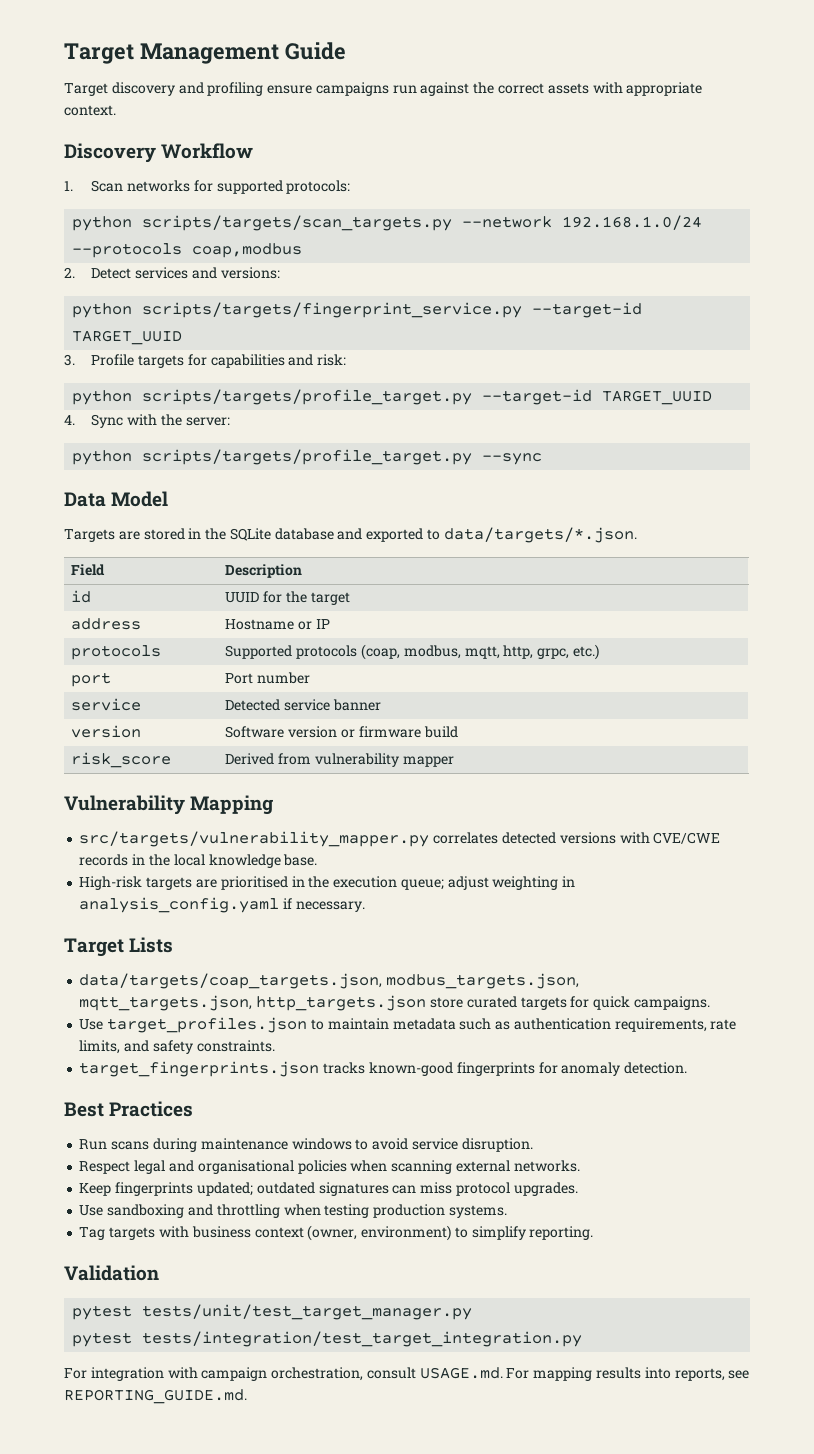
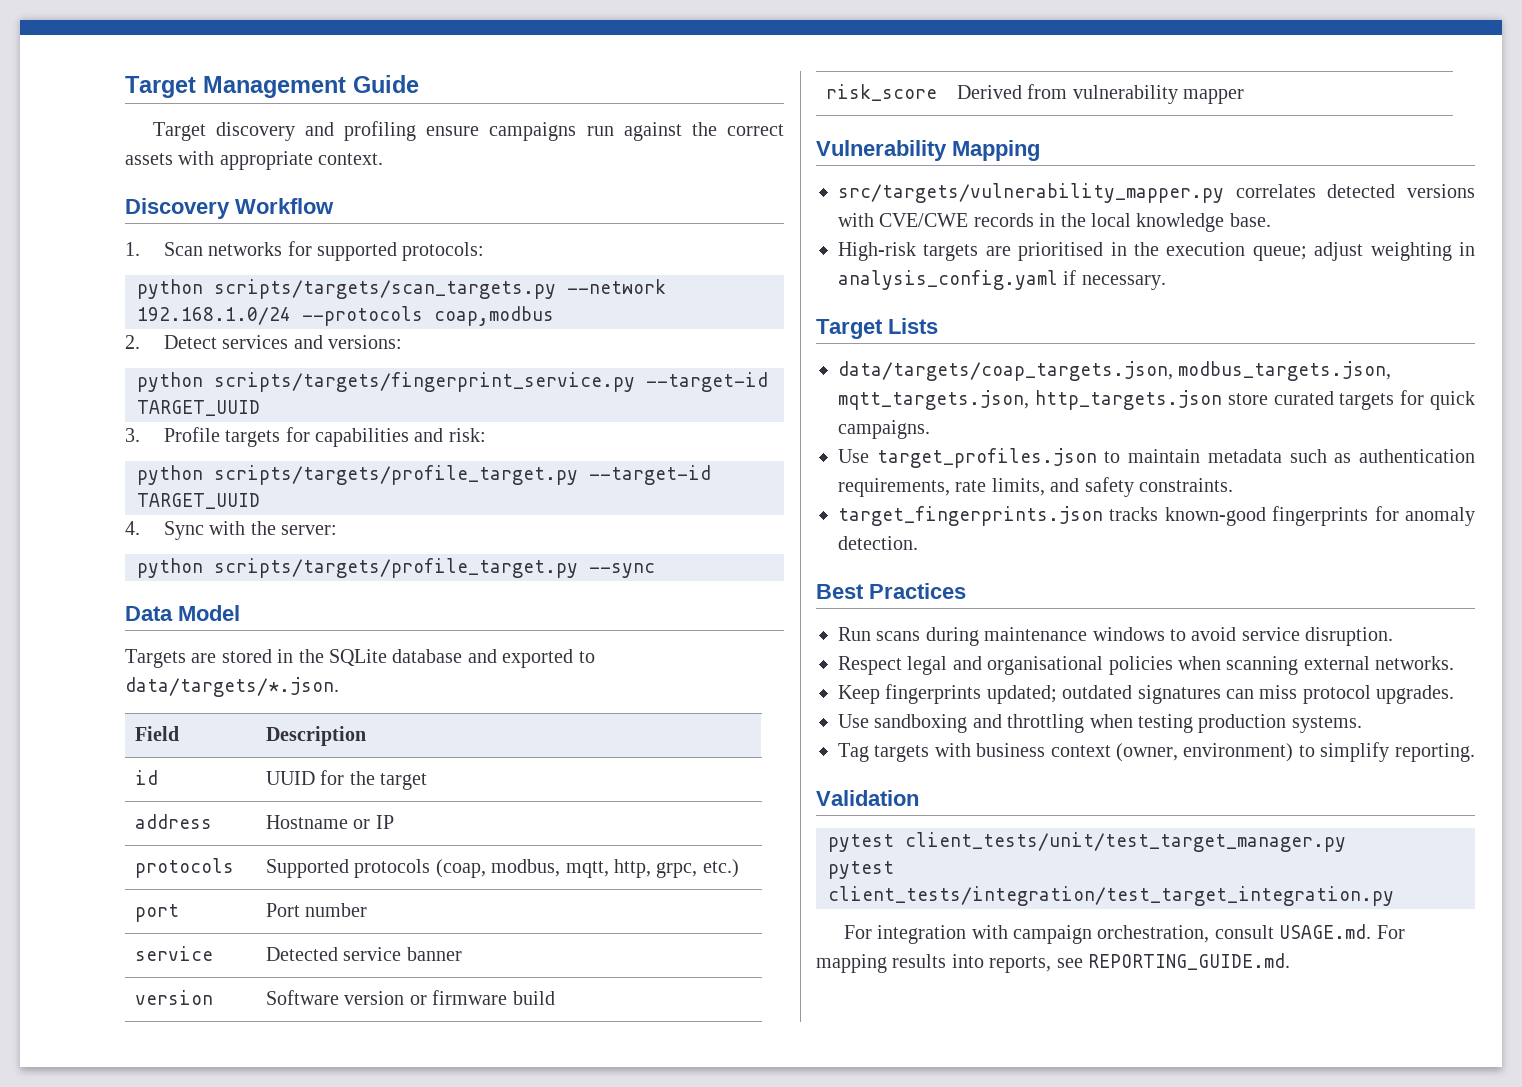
[142,1304,473,1320] [72,1331,583,1347] tests/unit/test_target_manager.py // pytest tests/integration/test_target_integration.py -> [905,832,1346,852] [828,861,894,879] [828,886,1394,906] client_tests/unit/test_target_manager.py // pytest client_tests/integration/test_target_integration.py

